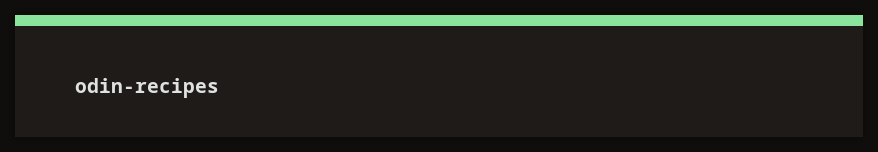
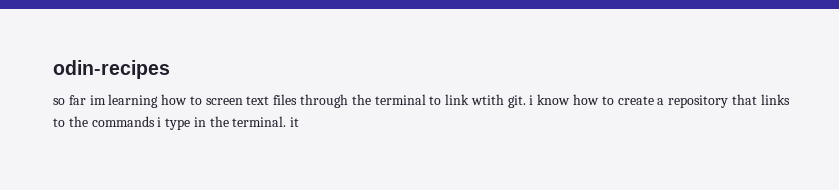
(219, 88) none -> [53,94,790,108] [53,116,300,130] // so far im learning how to screen text files through the terminal to link wtith git. i know how to create a repository that links to the commands i type in the terminal. it

